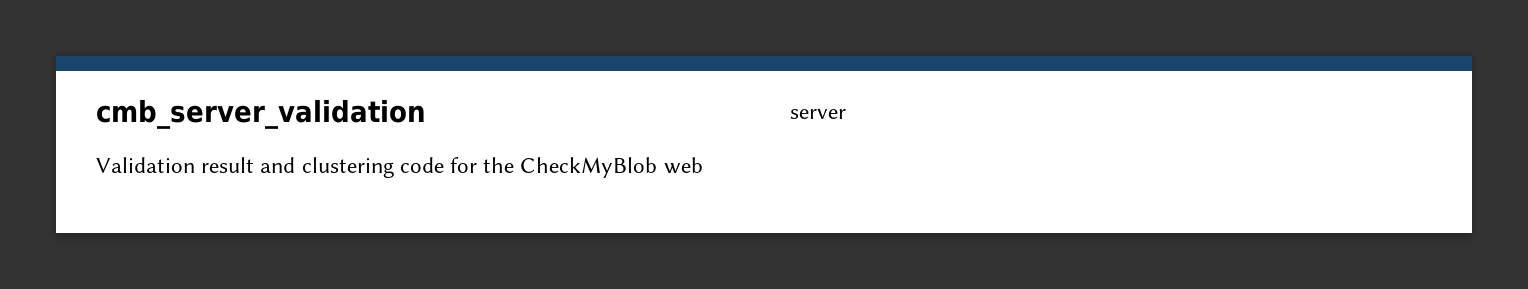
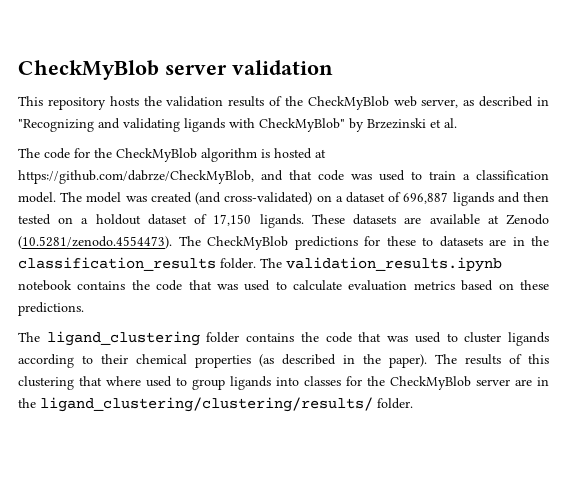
[96,99,426,129] [96,157,703,178] [790,109,846,119] cmb_server_validation // Validation result and clustering code for the CheckMyBlob web server -> [18,60,333,80] [18,96,549,110] [18,118,457,132] [18,148,326,162] [18,170,549,184] [18,192,550,206] [18,214,549,228] [18,236,549,250] [18,257,502,272] [18,280,549,291] [18,302,84,316] [18,331,550,346] [18,354,549,368] [18,376,549,390] [18,397,413,412] CheckMyBlob server validation // This repository hosts the validation results of the CheckMyBlob web server, as described in "Recognizing and validating ligands with CheckMyBlob" by Brzezinski et al. // The code for the CheckMyBlob algorithm is hosted at https://github.com/dabrze/CheckMyBlob, and that code was used to train a classification model. The model was created (and cross-validated) on a dataset of 696,887 ligands and then tested on a holdout dataset of 17,150 ligands. These datasets are available at Zenodo (10.5281/zenodo.4554473). The CheckMyBlob predictions for these to datasets are in the classification_results folder. The validation_results.ipynb notebook contains the code that was used to calculate evaluation metrics based on these predictions. // The ligand_clustering folder contains the code that was used to cluster ligands according to their chemical properties (as described in the paper). The results of this clustering that where used to group ligands into classes for the CheckMyBlob server are in the ligand_clustering/clustering/results/ folder.

